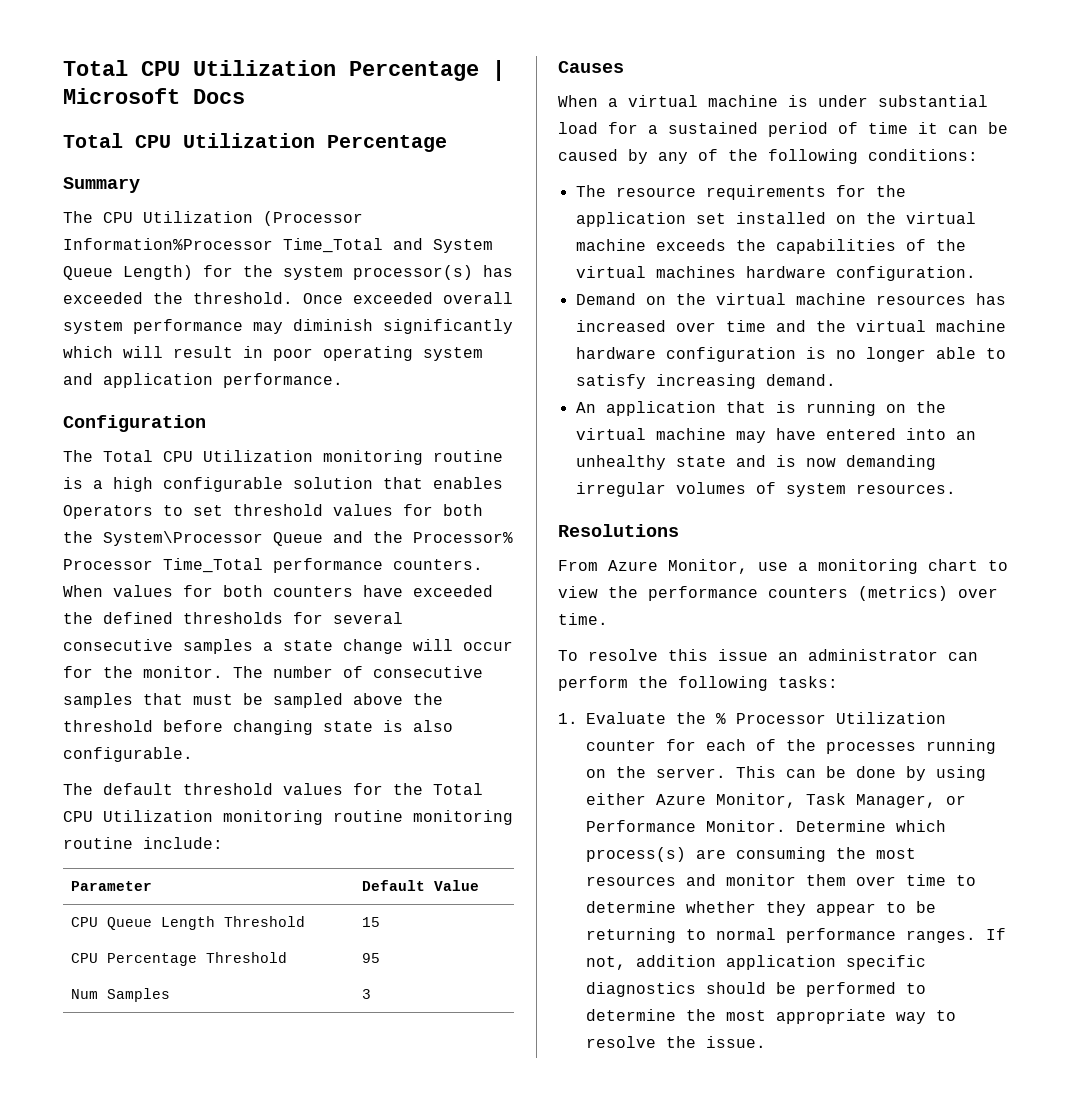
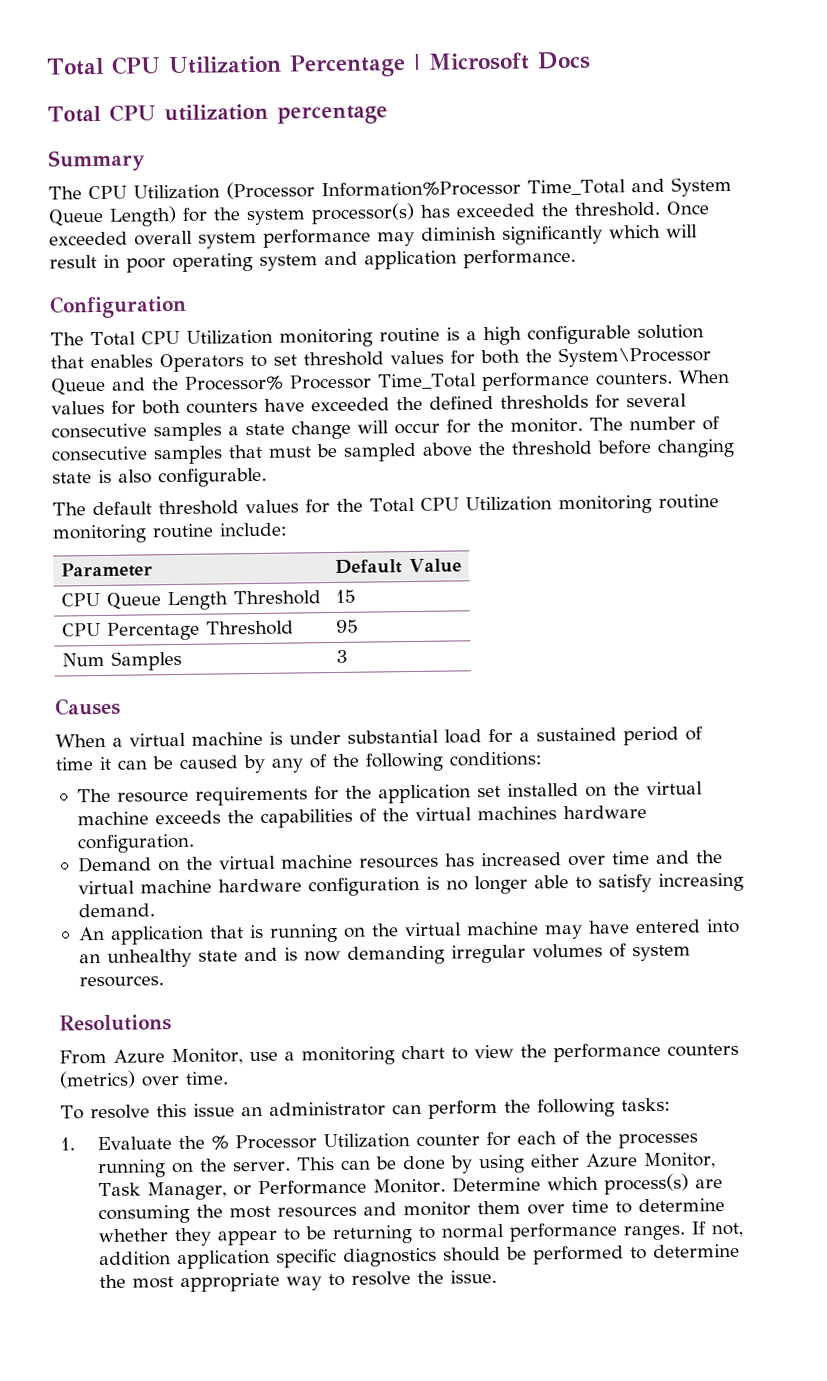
[183,133,447,152] Utilization Percentage -> [163,103,388,125] utilization percentage

